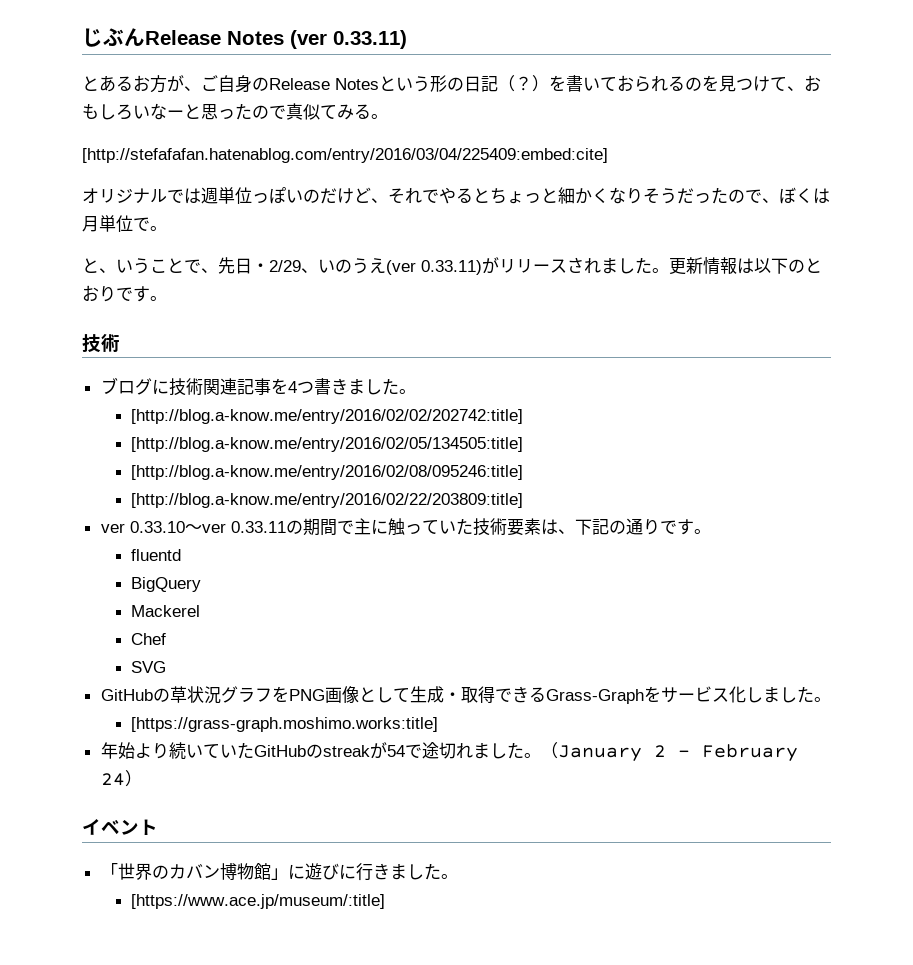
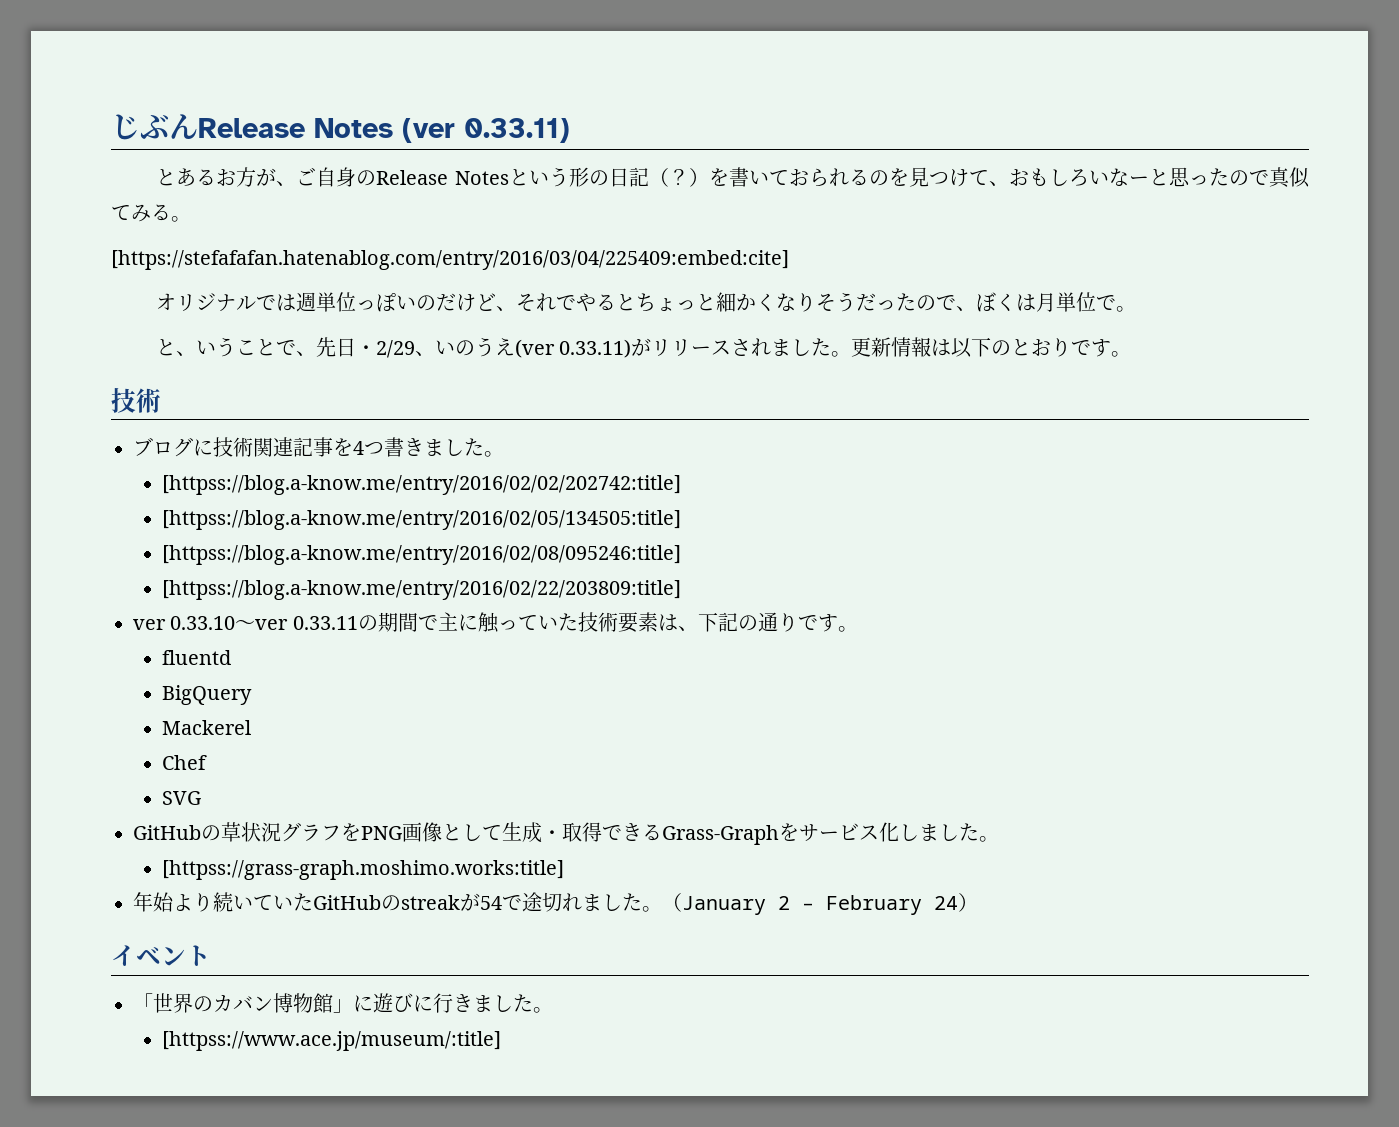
[82,148,608,163] [http://stefafafan.hatenablog.com/entry/2016/03/04/225409:embed:cite] -> [111,250,789,270] [https://stefafafan.hatenablog.com/entry/2016/03/04/225409:embed:cite]
[130,409,523,424] [130,437,523,452] [130,465,523,480] [130,493,523,508] [http://blog.a-know.me/entry/2016/02/02/202742:title] // [http://blog.a-know.me/entry/2016/02/05/134505:title] // [http://blog.a-know.me/entry/2016/02/08/095246:title] // [http://blog.a-know.me/entry/2016/02/22/203809:title] -> [161,475,681,495] [161,510,681,530] [161,545,681,565] [161,580,681,600] [httpss://blog.a-know.me/entry/2016/02/02/202742:title] // [httpss://blog.a-know.me/entry/2016/02/05/134505:title] // [httpss://blog.a-know.me/entry/2016/02/08/095246:title] // [httpss://blog.a-know.me/entry/2016/02/22/203809:title]
[130,717,438,732] [https://grass-graph.moshimo.works:title] -> [161,860,564,880] [httpss://grass-graph.moshimo.works:title]
[130,894,385,909] [https://www.ace.jp/museum/:title] -> [161,1031,501,1051] [httpss://www.ace.jp/museum/:title]

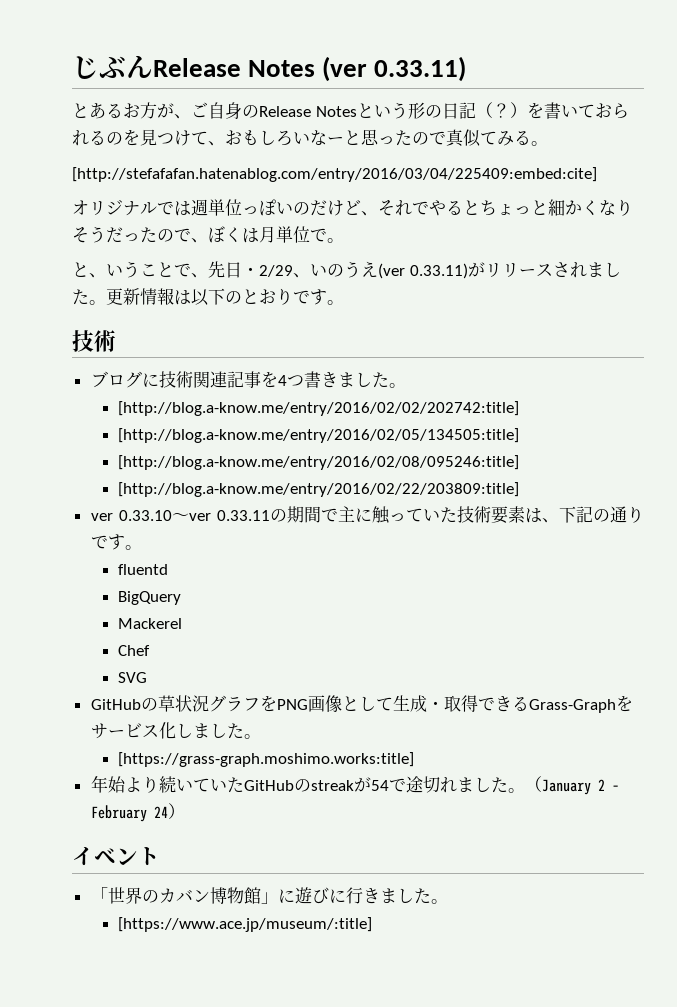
[111,250,789,270] [https://stefafafan.hatenablog.com/entry/2016/03/04/225409:embed:cite] -> [72,167,597,182] [http://stefafafan.hatenablog.com/entry/2016/03/04/225409:embed:cite]
[161,475,681,495] [161,510,681,530] [161,545,681,565] [161,580,681,600] [httpss://blog.a-know.me/entry/2016/02/02/202742:title] // [httpss://blog.a-know.me/entry/2016/02/05/134505:title] // [httpss://blog.a-know.me/entry/2016/02/08/095246:title] // [httpss://blog.a-know.me/entry/2016/02/22/203809:title] -> [118,401,520,416] [118,428,520,443] [118,455,520,470] [118,482,520,497] [http://blog.a-know.me/entry/2016/02/02/202742:title] // [http://blog.a-know.me/entry/2016/02/05/134505:title] // [http://blog.a-know.me/entry/2016/02/08/095246:title] // [http://blog.a-know.me/entry/2016/02/22/203809:title]
[161,860,564,880] [httpss://grass-graph.moshimo.works:title] -> [118,752,415,767] [https://grass-graph.moshimo.works:title]
[161,1031,501,1051] [httpss://www.ace.jp/museum/:title] -> [118,917,373,932] [https://www.ace.jp/museum/:title]

